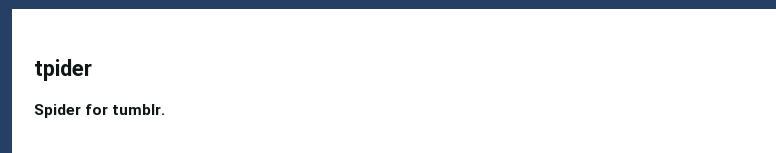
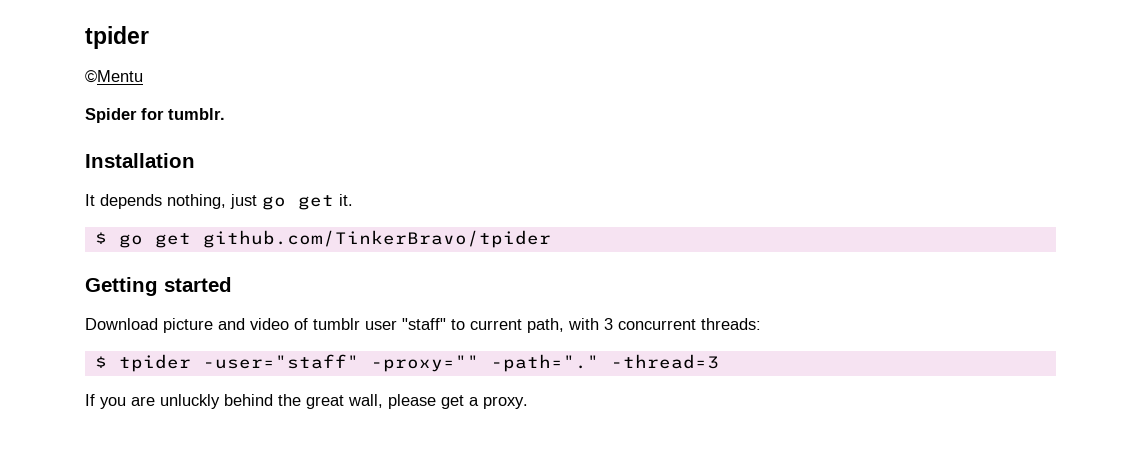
[34,59,92,81] tpider -> [85,26,149,49] [85,70,143,83] tpider // ©Mentu
(166, 109) none -> [85,153,195,168] [85,194,353,210] [94,230,551,248] [85,277,232,296] [85,318,761,333] [94,354,719,372] [85,394,528,409] // Installation // It depends nothing, just go get it. // $ go get github.com/TinkerBravo/tpider // Getting started // Download picture and video of tumblr user "staff" to current path, with 3 concurrent threads: // $ tpider -user="staff" -proxy="" -path="." -thread=3 // If you are unluckly behind the great wall, please get a proxy.

